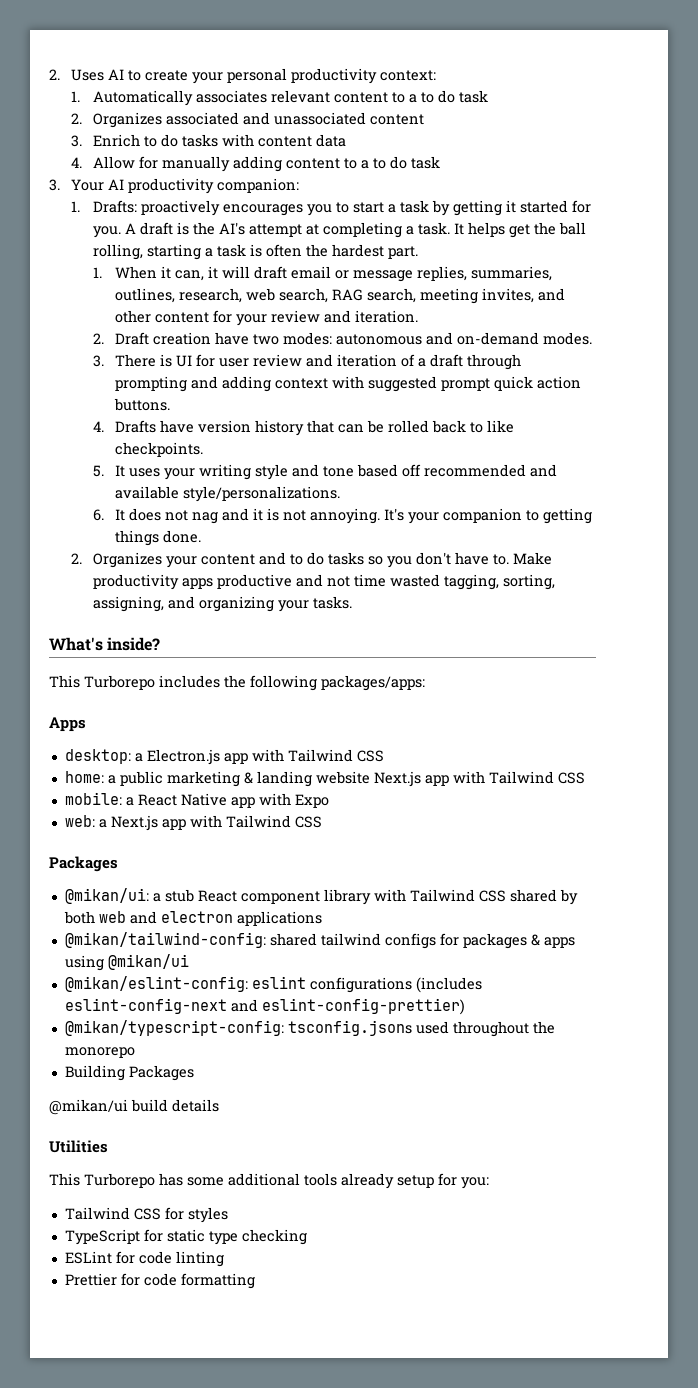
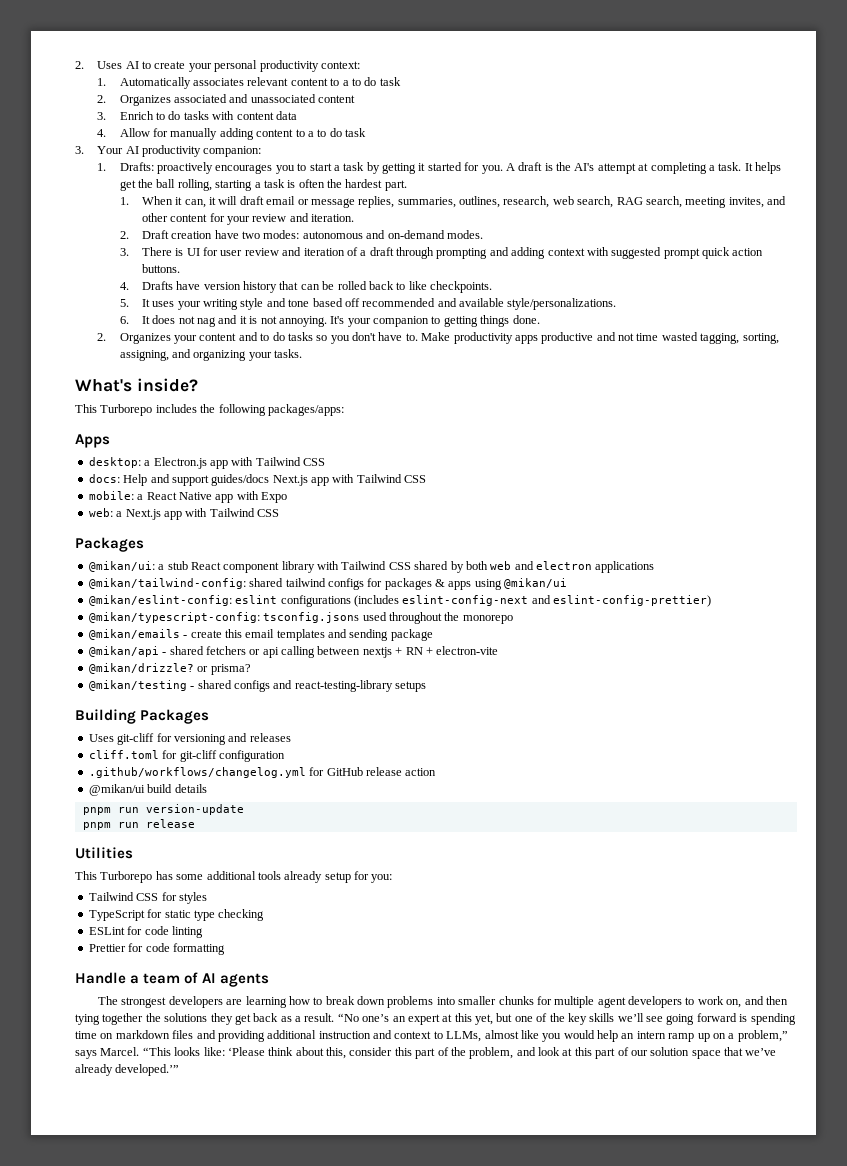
[64,771,370,787] home: a public marketing & landing website -> [88,474,270,486] docs: Help and support guides/docs
[64,1065,194,1081] [49,1099,219,1115] Building Packages // @mikan/ui build details -> [88,629,433,641] [88,646,499,658] [88,663,251,675] [88,680,426,692] [75,709,210,724] [88,733,291,745] [88,750,285,762] [88,767,437,778] [88,784,207,796] [82,804,244,815] [82,819,195,830] @mikan/emails - create this email templates and sending package // @mikan/api - shared fetchers or api calling between nextjs + RN + electron-vite // @mikan/drizzle? or prisma? // @mikan/testing - shared configs and react-testing-library setups // Building Packages // Uses git-cliff for versioning and releases // cliff.toml for git-cliff configuration // .github/workflows/changelog.yml for GitHub release action // @mikan/ui build details // pnpm run version-update // pnpm run release
(255, 1281) none -> [75,972,270,987] [98,996,788,1008] [75,1013,796,1025] [75,1030,788,1042] [75,1047,777,1059] [75,1064,180,1076] // Handle a team of AI agents // The strongest developers are learning how to break down problems into smaller chunks for multiple agent developers to work on, and then tying together the solutions they get back as a result. “No one’s an expert at this yet, but one of the key skills we’ll see going forward is spending time on markdown files and providing additional instruction and context to LLMs, almost like you would help an intern ramp up on a problem,” says Marcel. “This looks like: ‘Please think about this, consider this part of the problem, and look at this part of our solution space that we’ve already developed.’”

